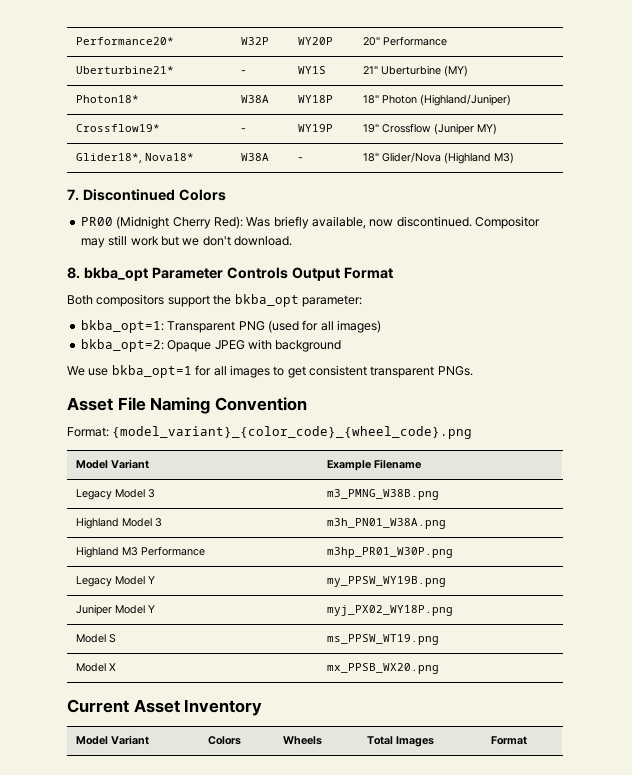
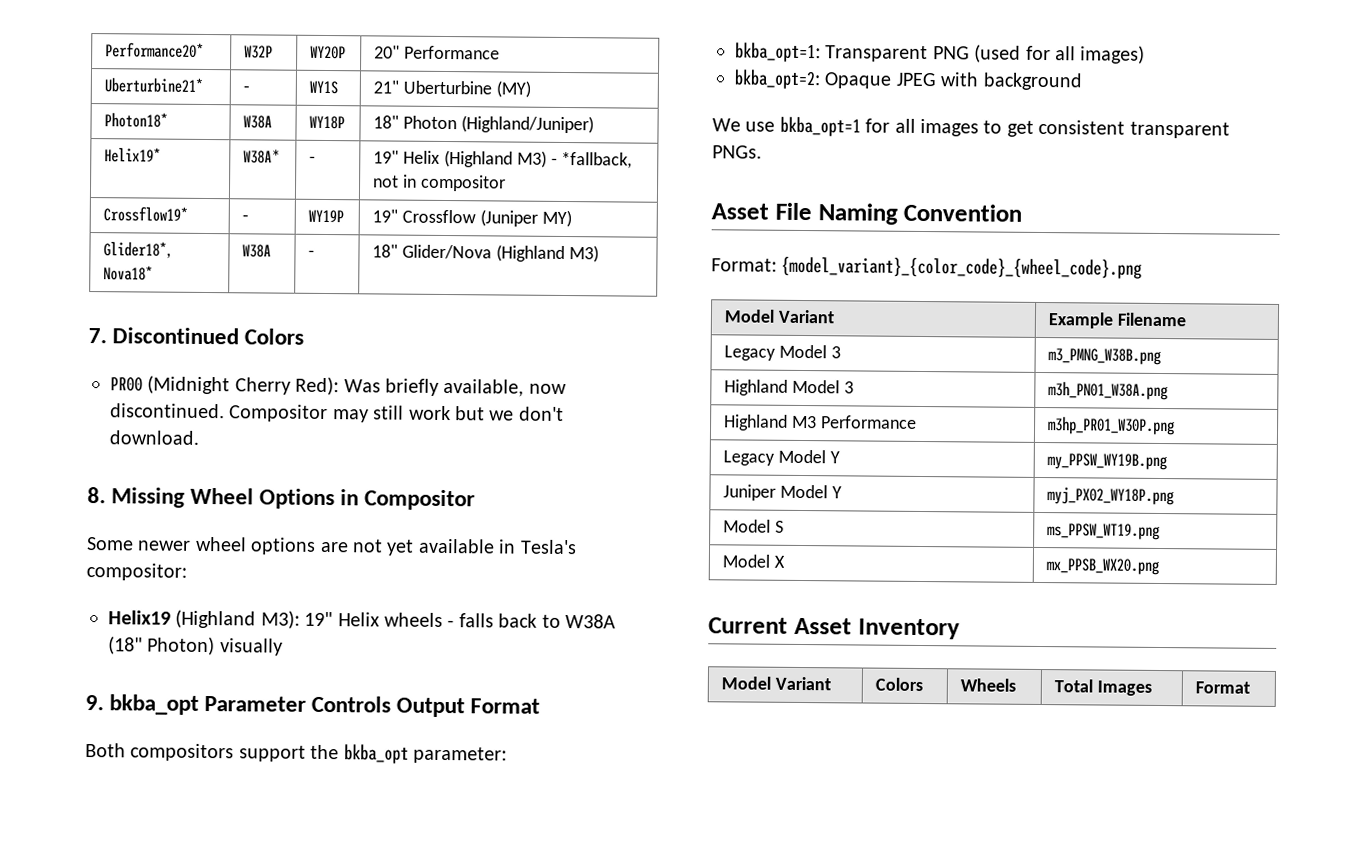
(512, 100) none -> [104,147,162,163] [243,149,282,164] [309,155,317,163] [373,149,633,169] [373,174,506,192] // Helix19* | W38A* | - | 19" Helix (Highland M3) - *fallback, not in compositor
(80, 273) none -> [111,487,476,511] [86,536,577,556] [86,563,187,581] [108,609,616,629] [108,636,283,656] [85,695,104,711] Missing Wheel Options in Compositor // Some newer wheel options are not yet available in Tesla's compositor: // Helix19 (Highland M3): 19" Helix wheels - falls back to W38A (18" Photon) visually // 9.

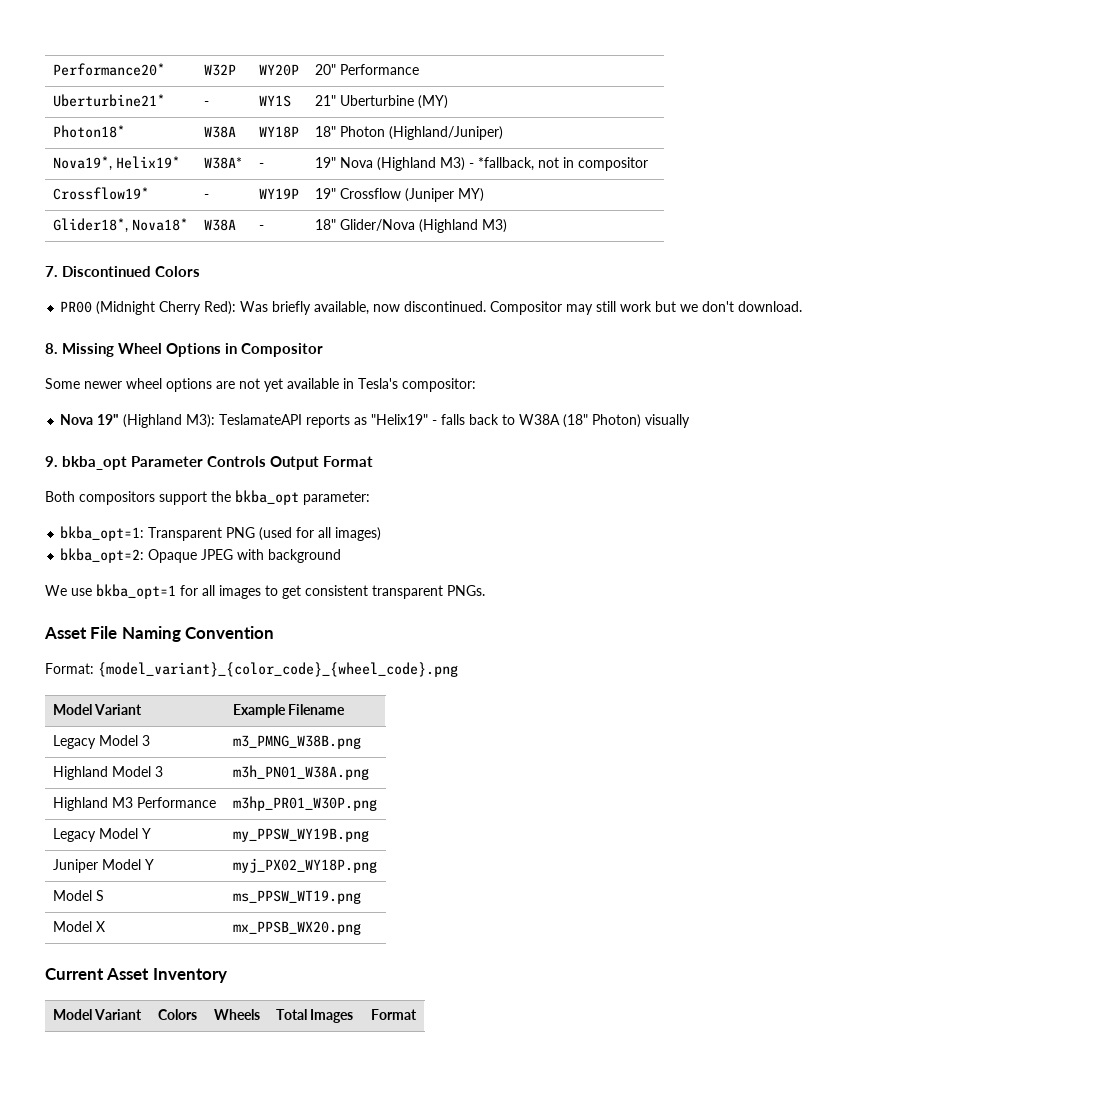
(594, 124) none -> [52,156,112,171] Nova19*,
[402,150,440,164] Helix -> [339,157,373,168] Nova
[108,609,443,629] Helix19 (Highland M3): 19" Helix wheels -> [60,414,429,428] Nova 19" (Highland M3): TeslamateAPI reports as "Helix19"

